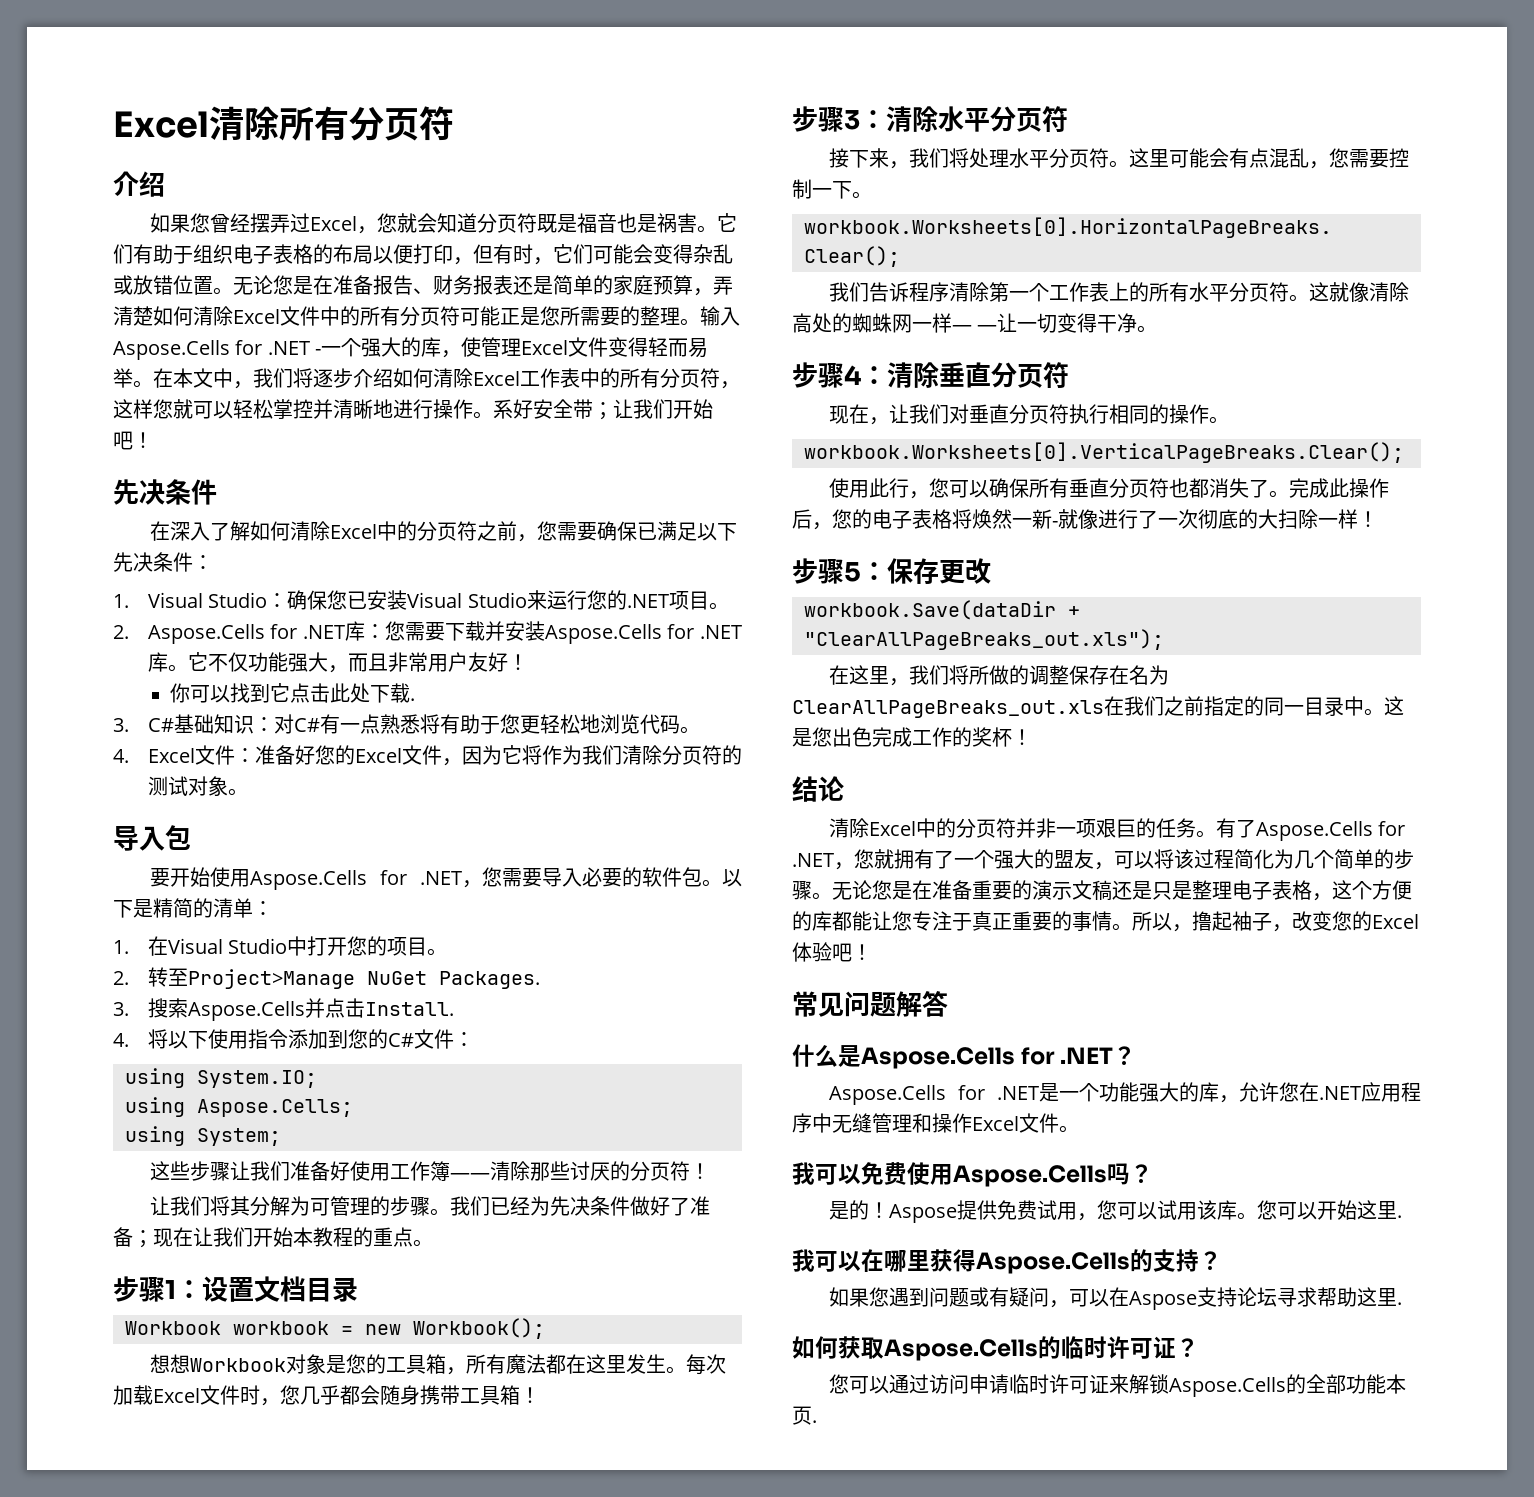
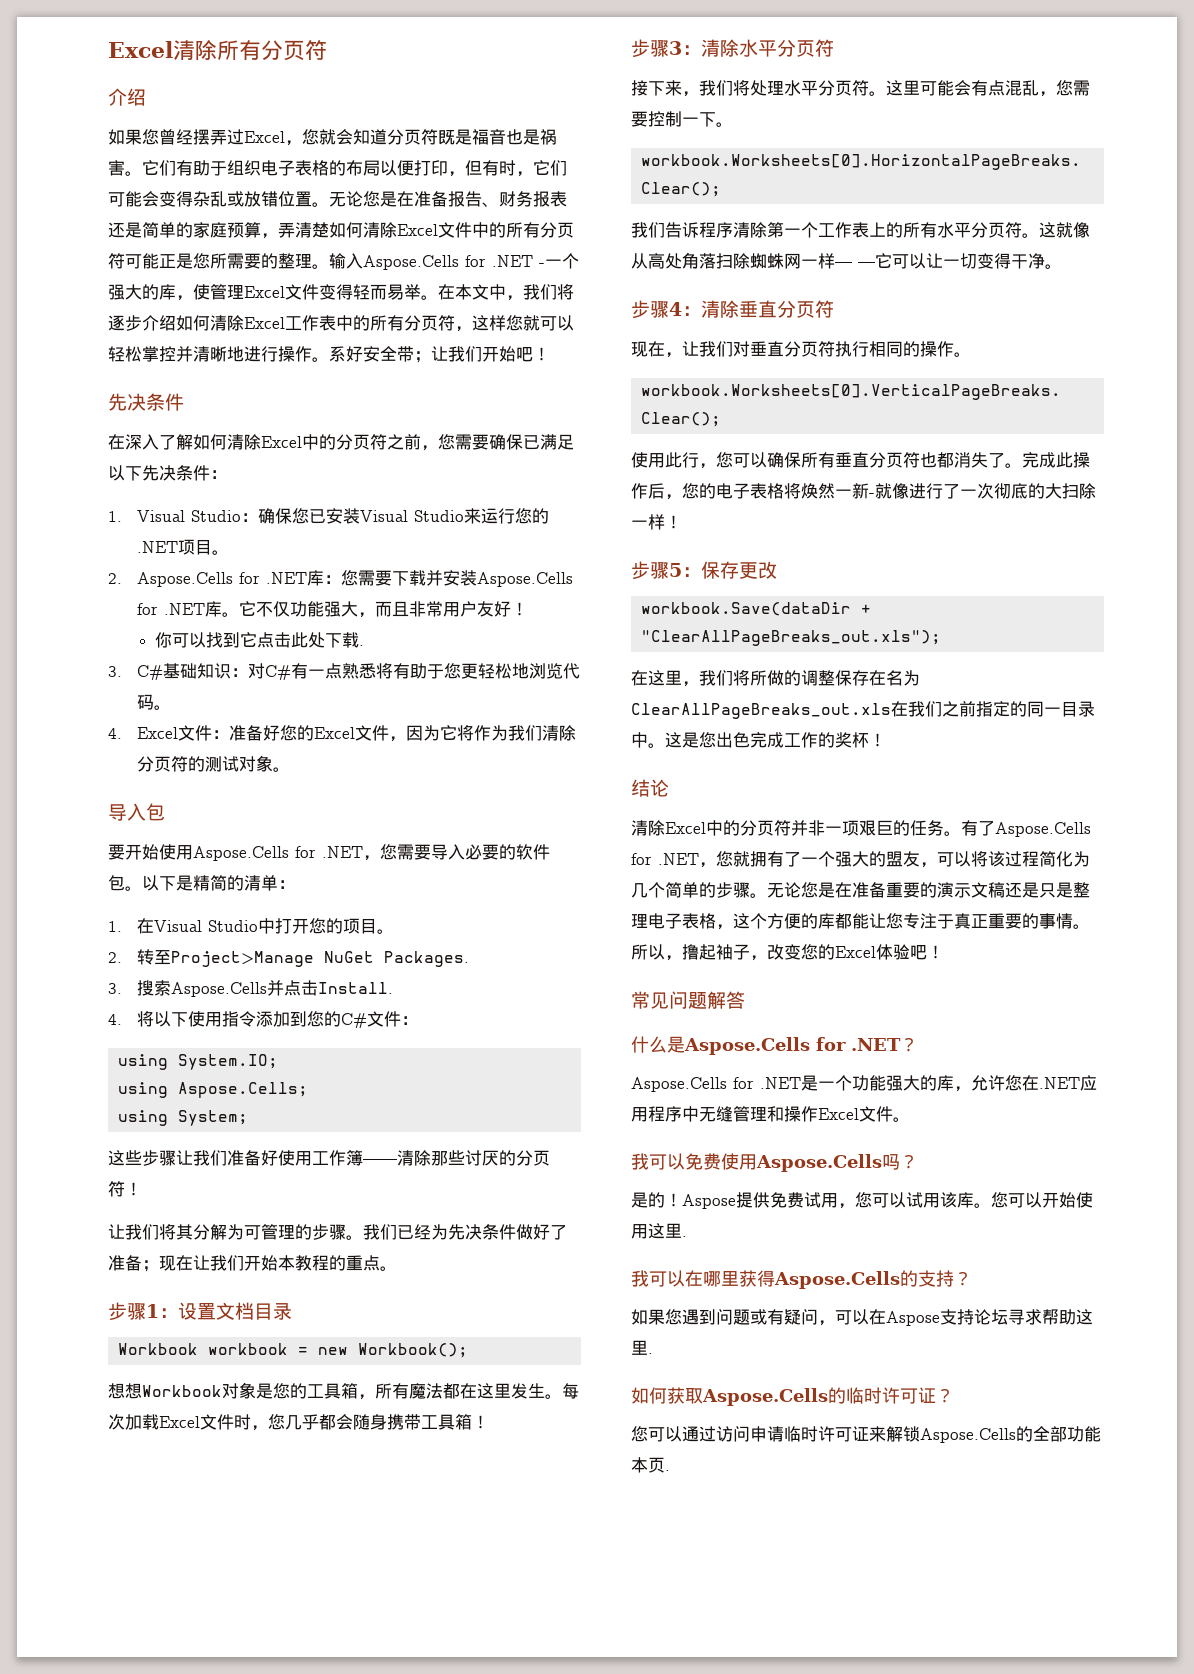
[1368,282,1409,302] [792,313,852,333] 清除高处的 -> [631,252,750,269] 从高处角落扫除
(998, 328) none -> [875,253,926,269] 它可以
(1357, 1210) none -> [1076,1192,1093,1208] [631,1224,648,1239] 使用

